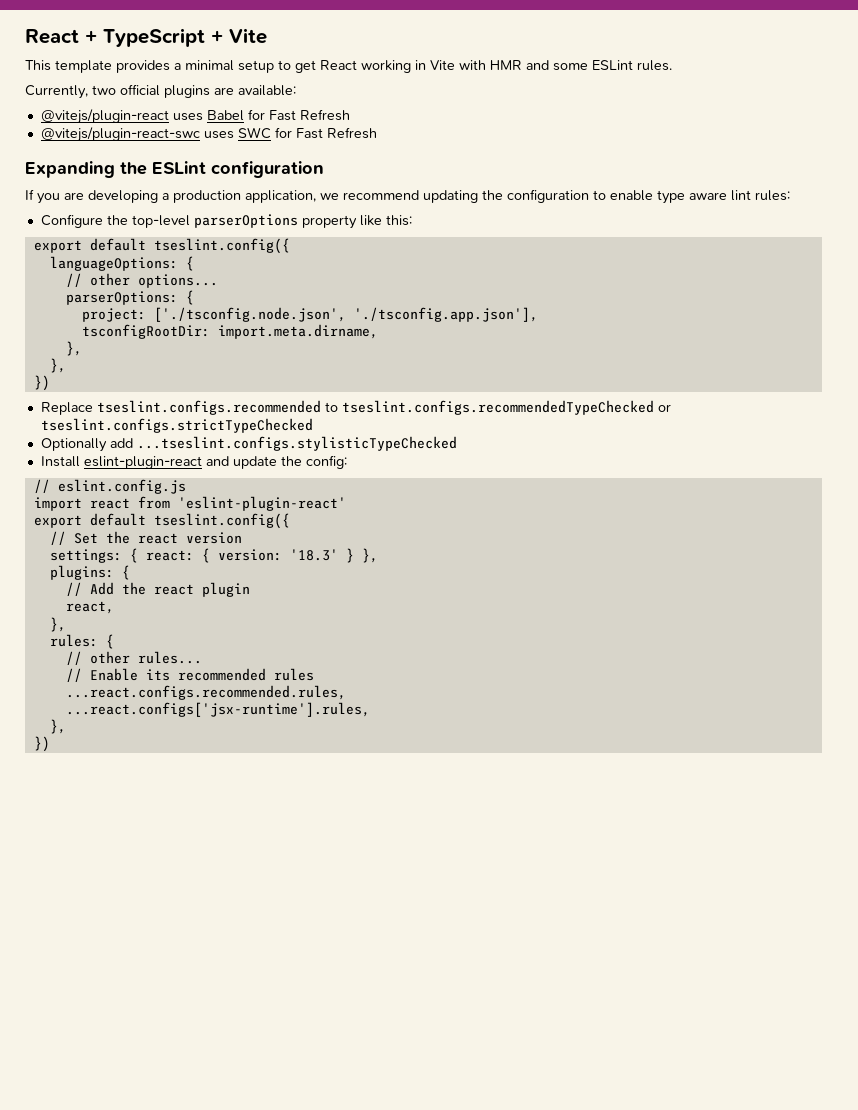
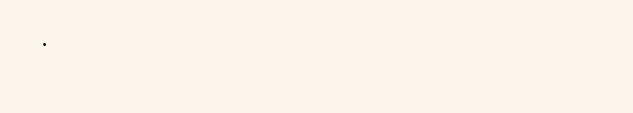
[25,28,267,47] [25,60,672,73] [25,84,296,99] [40,109,350,124] [40,127,377,142] [25,161,324,178] [25,189,790,204] [40,214,412,229] [33,238,290,254] [49,256,194,271] [65,273,218,288] [65,290,194,305] [81,307,538,322] [81,324,378,339] [65,341,82,356] [49,358,66,373] [33,375,50,391] [40,400,671,415] [40,418,313,433] [40,436,457,452] [40,455,347,469] [33,479,186,494] [33,496,346,511] [33,513,290,529] [49,531,242,545] [49,548,378,563] [49,565,130,580] [65,582,250,597] [65,601,114,614] [49,617,66,632] [49,634,114,649] [65,651,202,665] [65,668,314,682] [65,685,346,700] [65,702,370,717] [49,719,66,734] [33,736,50,752] React + TypeScript + Vite // This template provides a minimal setup to get React working in Vite with HMR and some ESLint rules. // Currently, two official plugins are available: // @vitejs/plugin-react uses Babel for Fast Refresh // @vitejs/plugin-react-swc uses SWC for Fast Refresh // Expanding the ESLint configuration // If you are developing a production application, we recommend updating the configuration to enable type aware lint rules: // Configure the top-level parserOptions property like this: // export default tseslint.config({ // languageOptions: { // // other options... // parserOptions: { // project: ['./tsconfig.node.json', './tsconfig.app.json'], // tsconfigRootDir: import.meta.dirname, // }, // }, // }) // Replace tseslint.configs.recommended to tseslint.configs.recommendedTypeChecked or tseslint.configs.strictTypeChecked // Optionally add ...tseslint.configs.stylisticTypeChecked // Install eslint-plugin-react and update the config: // // eslint.config.js // import react from 'eslint-plugin-react' // export default tseslint.config({ // // Set the react version // settings: { react: { version: '18.3' } }, // plugins: { // // Add the react plugin // react, // }, // rules: { // // other rules... // // Enable its recommended rules // ...react.configs.recommended.rules, // ...react.configs['jsx-runtime'].rules, // }, // }) -> [42,43,48,46] .

